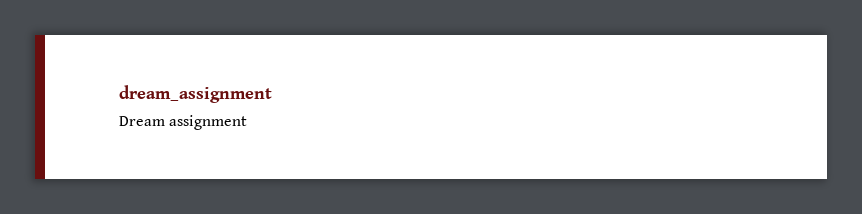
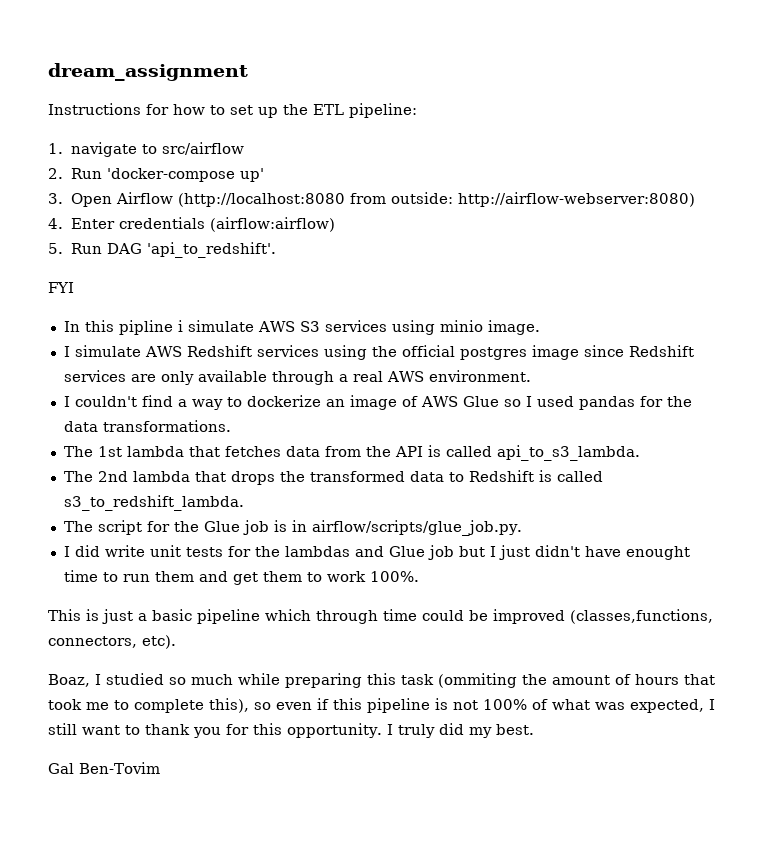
[119,115,248,130] Dream assignment -> [48,103,417,118] [48,142,245,157] [48,168,265,182] [48,192,696,207] [48,217,336,232] [48,242,277,258] [48,282,74,293] [63,320,540,335] [63,345,694,360] [63,370,531,385] [63,395,692,410] [63,420,231,432] [63,445,640,461] [63,470,603,485] [63,495,244,511] [63,520,522,536] [63,545,690,560] [63,570,419,585] [48,609,713,624] [48,635,176,649] [48,673,715,688] [48,698,715,713] [48,723,534,738] [48,762,160,774] Instructions for how to set up the ETL pipeline: // 1. navigate to src/airflow // 2. Run 'docker-compose up' // 3. Open Airflow (http://localhost:8080 from outside: http://airflow-webserver:8080) // 4. Enter credentials (airflow:airflow) // 5. Run DAG 'api_to_redshift'. // FYI // In this pipline i simulate AWS S3 services using minio image. // I simulate AWS Redshift services using the official postgres image since Redshift services are only available through a real AWS environment. // I couldn't find a way to dockerize an image of AWS Glue so I used pandas for the data transformations. // The 1st lambda that fetches data from the API is called api_to_s3_lambda. // The 2nd lambda that drops the transformed data to Redshift is called s3_to_redshift_lambda. // The script for the Glue job is in airflow/scripts/glue_job.py. // I did write unit tests for the lambdas and Glue job but I just didn't have enought time to run them and get them to work 100%. // This is just a basic pipeline which through time could be improved (classes,functions, connectors, etc). // Boaz, I studied so much while preparing this task (ommiting the amount of hours that took me to complete this), so even if this pipeline is not 100% of what was expected, I still want to thank you for this opportunity. I truly did my best. // Gal Ben-Tovim

